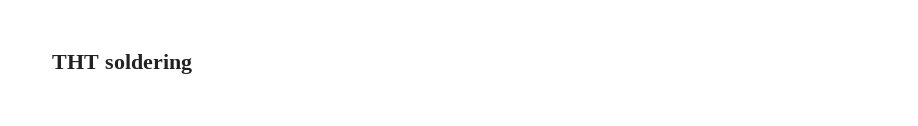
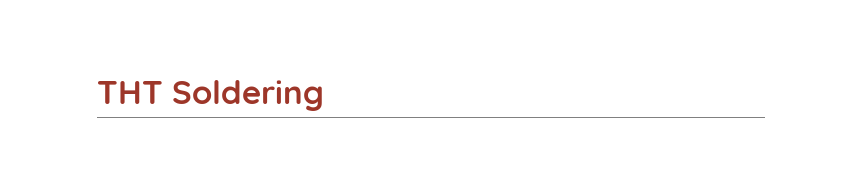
[105,54,192,74] soldering -> [172,80,324,111] Soldering

